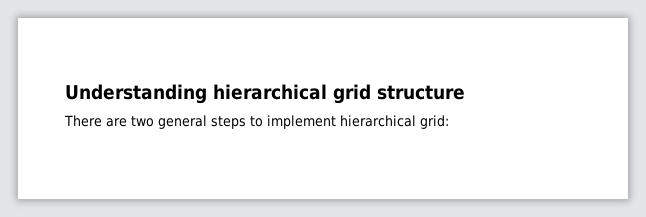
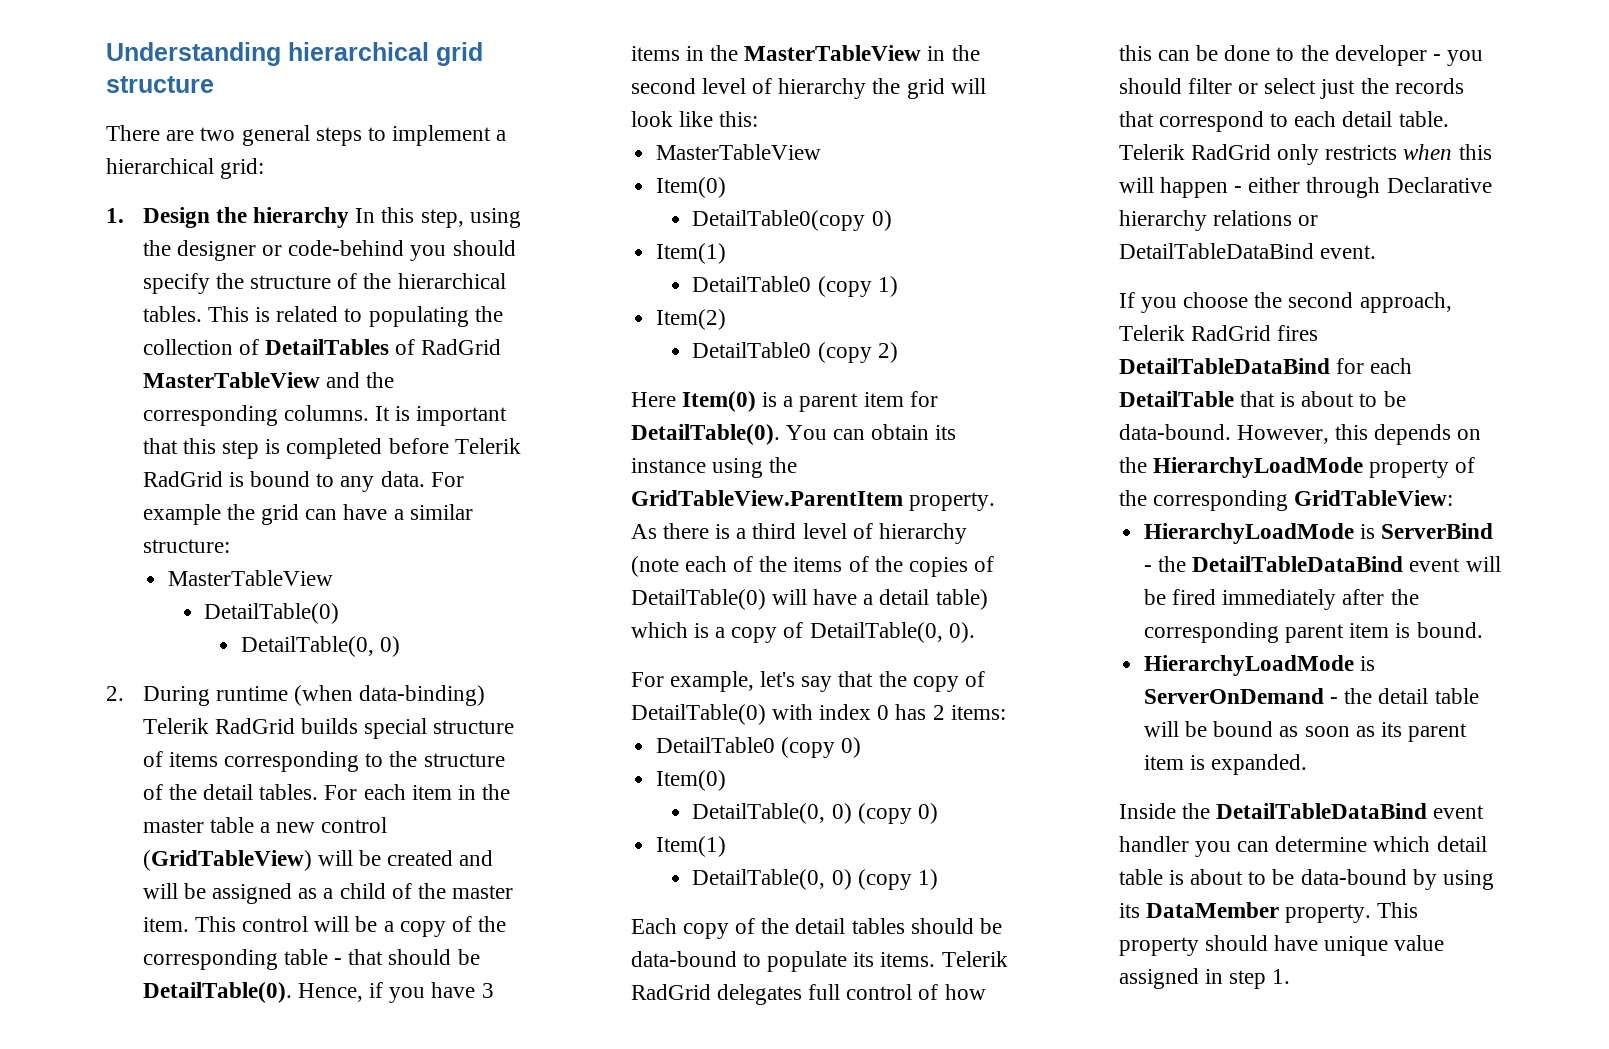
(336, 122) none -> [496,130,507,141] a
(449, 122) none -> [106,207,521,228] [142,240,516,261] [142,273,506,294] [142,306,503,327] [142,339,502,355] [142,372,394,388] [142,405,508,426] [142,438,521,459] [142,471,464,492] [142,504,473,525] [142,539,230,553] [167,570,333,586] [204,603,340,624] [240,636,401,657] [106,685,486,706] [142,718,515,739] [142,751,505,772] [142,784,511,800] [142,817,388,833] [142,850,494,871] [142,883,514,904] [142,916,507,937] [142,949,480,970] [142,982,494,1003] [630,45,980,61] [630,78,986,99] [630,111,758,127] [655,144,821,160] [655,177,726,198] [692,210,892,231] [655,243,726,264] [692,276,898,297] [655,309,726,330] [692,342,898,363] [630,391,938,412] [630,424,957,445] [630,457,797,478] [630,490,995,511] [630,523,968,544] [630,556,995,577] [630,589,988,610] [630,622,975,643] [630,671,986,692] [630,704,1006,725] [655,737,862,758] [655,770,726,791] [692,803,939,824] [655,836,726,857] [692,869,939,890] [630,918,1003,939] [630,951,1008,972] [630,984,986,1005] [1118,45,1484,66] [1118,78,1464,99] [1118,111,1449,132] [1118,144,1492,165] [1118,177,1492,198] [1118,210,1318,231] [1118,243,1376,259] [1118,292,1452,313] [1118,325,1318,341] [1118,358,1412,374] [1118,391,1406,407] [1118,424,1482,445] [1118,457,1476,478] [1118,490,1453,511] [1143,523,1494,544] [1143,556,1501,572] [1143,589,1419,610] [1143,622,1483,643] [1143,655,1376,676] [1143,688,1479,704] [1143,721,1468,742] [1143,754,1308,775] [1118,803,1485,819] [1118,836,1487,857] [1118,869,1495,890] [1118,902,1419,923] [1118,935,1445,956] [1118,968,1291,989] // 1. Design the hierarchy In this step, using the designer or code-behind you should specify the structure of the hierarchical tables. This is related to populating the collection of DetailTables of RadGrid MasterTableView and the corresponding columns. It is important that this step is completed before Telerik RadGrid is bound to any data. For example the grid can have a similar structure: // MasterTableView // DetailTable(0) // DetailTable(0, 0) // 2. During runtime (when data-binding) Telerik RadGrid builds special structure of items corresponding to the structure of the detail tables. For each item in the master table a new control (GridTableView) will be created and will be assigned as a child of the master item. This control will be a copy of the corresponding table - that should be DetailTable(0). Hence, if you have 3 items in the MasterTableView in the second level of hierarchy the grid will look like this: // MasterTableView // Item(0) // DetailTable0(copy 0) // Item(1) // DetailTable0 (copy 1) // Item(2) // DetailTable0 (copy 2) // Here Item(0) is a parent item for DetailTable(0). You can obtain its instance using the GridTableView.ParentItem property. As there is a third level of hierarchy (note each of the items of the copies of DetailTable(0) will have a detail table) which is a copy of DetailTable(0, 0). // For example, let's say that the copy of DetailTable(0) with index 0 has 2 items: // DetailTable0 (copy 0) // Item(0) // DetailTable(0, 0) (copy 0) // Item(1) // DetailTable(0, 0) (copy 1) // Each copy of the detail tables should be data-bound to populate its items. Telerik RadGrid delegates full control of how this can be done to the developer - you should filter or select just the records that correspond to each detail table. Telerik RadGrid only restricts when this will happen - either through Declarative hierarchy relations or DetailTableDataBind event. // If you choose the second approach, Telerik RadGrid fires DetailTableDataBind for each DetailTable that is about to be data-bound. However, this depends on the HierarchyLoadMode property of the corresponding GridTableView: // HierarchyLoadMode is ServerBind - the DetailTableDataBind event will be fired immediately after the corresponding parent item is bound. // HierarchyLoadMode is ServerOnDemand - the detail table will be bound as soon as its parent item is expanded. // Inside the DetailTableDataBind event handler you can determine which detail table is about to be data-bound by using its DataMember property. This property should have unique value assigned in step 1.

